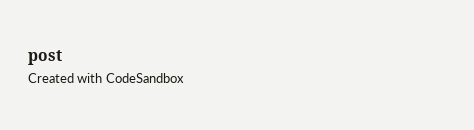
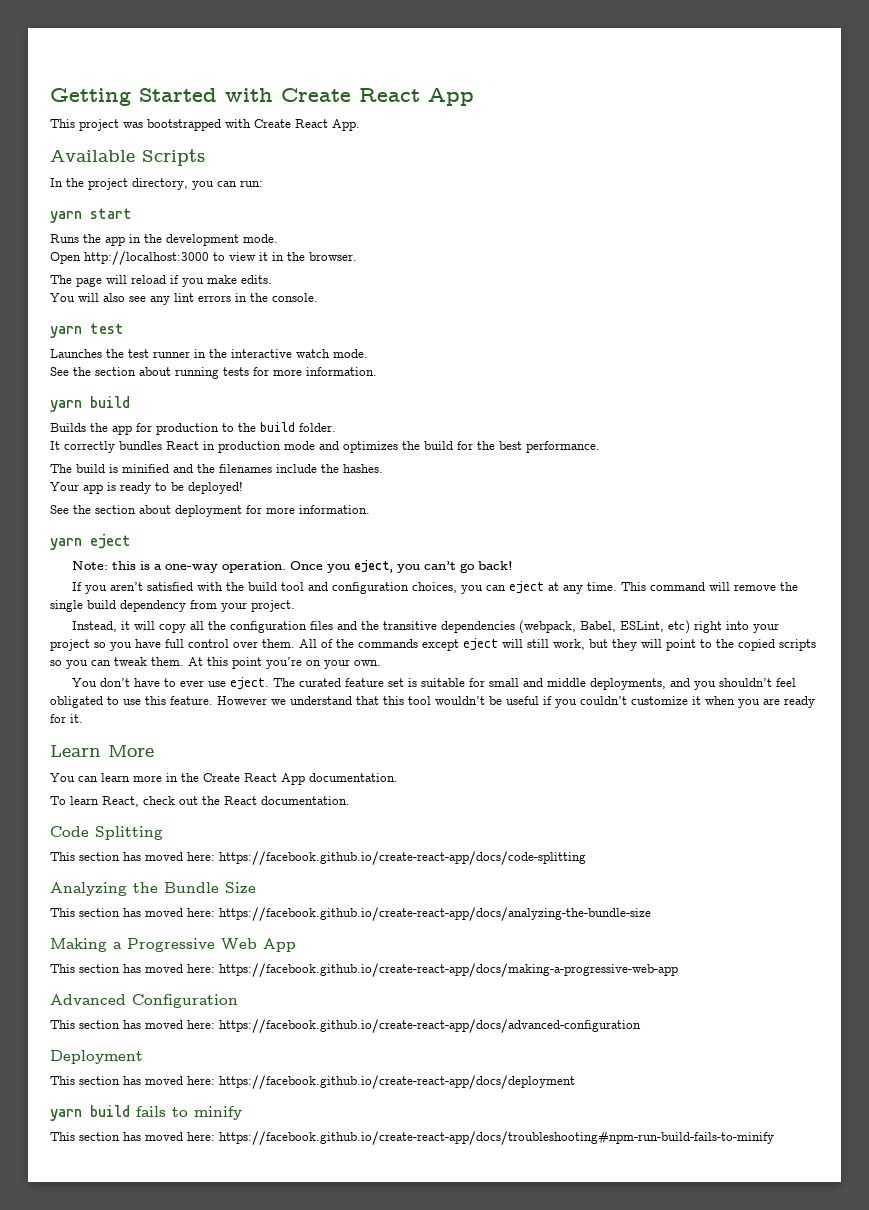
[28,50,62,65] [28,73,184,83] post // Created with CodeSandbox -> [50,88,474,106] [50,119,360,131] [50,149,205,166] [50,178,263,190] [50,208,132,223] [50,234,278,246] [50,251,357,265] [50,275,272,287] [50,293,318,305] [50,323,124,338] [50,349,368,358] [50,367,377,379] [50,396,130,412] [50,422,336,435] [50,441,600,453] [50,464,383,473] [50,481,243,494] [50,505,370,517] [50,534,131,550] [71,560,513,573] [71,581,798,594] [50,600,295,612] [71,620,779,634] [50,638,816,651] [50,657,381,669] [71,677,796,690] [50,696,815,708] [50,714,83,723] [50,745,154,757] [50,773,398,785] [50,796,350,807] [50,826,163,840] [50,851,586,865] [50,882,256,896] [50,907,651,921] [50,938,296,952] [50,963,678,977] [50,994,238,1008] [50,1019,641,1033] [50,1050,143,1064] [50,1075,575,1089] [50,1105,242,1121] [50,1131,774,1145] Getting Started with Create React App // This project was bootstrapped with Create React App. // Available Scripts // In the project directory, you can run: // yarn start // Runs the app in the development mode. // Open http://localhost:3000 to view it in the browser. // The page will reload if you make edits. // You will also see any lint errors in the console. // yarn test // Launches the test runner in the interactive watch mode. // See the section about running tests for more information. // yarn build // Builds the app for production to the build folder. // It correctly bundles React in production mode and optimizes the build for the best performance. // The build is minified and the filenames include the hashes. // Your app is ready to be deployed! // See the section about deployment for more information. // yarn eject // Note: this is a one-way operation. Once you eject, you can’t go back! // If you aren’t satisfied with the build tool and configuration choices, you can eject at any time. This command will remove the single build dependency from your project. // Instead, it will copy all the configuration files and the transitive dependencies (webpack, Babel, ESLint, etc) right into your project so you have full control over them. All of the commands except eject will still work, but they will point to the copied scripts so you can tweak them. At this point you’re on your own. // You don’t have to ever use eject. The curated feature set is suitable for small and middle deployments, and you shouldn’t feel obligated to use this feature. However we understand that this tool wouldn’t be useful if you couldn’t customize it when you are ready for it. // Learn More // You can learn more in the Create React App documentation. // To learn React, check out the React documentation. // Code Splitting // This section has moved here: https://facebook.github.io/create-react-app/docs/code-splitting // Analyzing the Bundle Size // This section has moved here: https://facebook.github.io/create-react-app/docs/analyzing-the-bundle-size // Making a Progressive Web App // This section has moved here: https://facebook.github.io/create-react-app/docs/making-a-progressive-web-app // Advanced Configuration // This section has moved here: https://facebook.github.io/create-react-app/docs/advanced-configuration // Deployment // This section has moved here: https://facebook.github.io/create-react-app/docs/deployment // yarn build fails to minify // This section has moved here: https://facebook.github.io/create-react-app/docs/troubleshooting#npm-run-build-fails-to-minify

